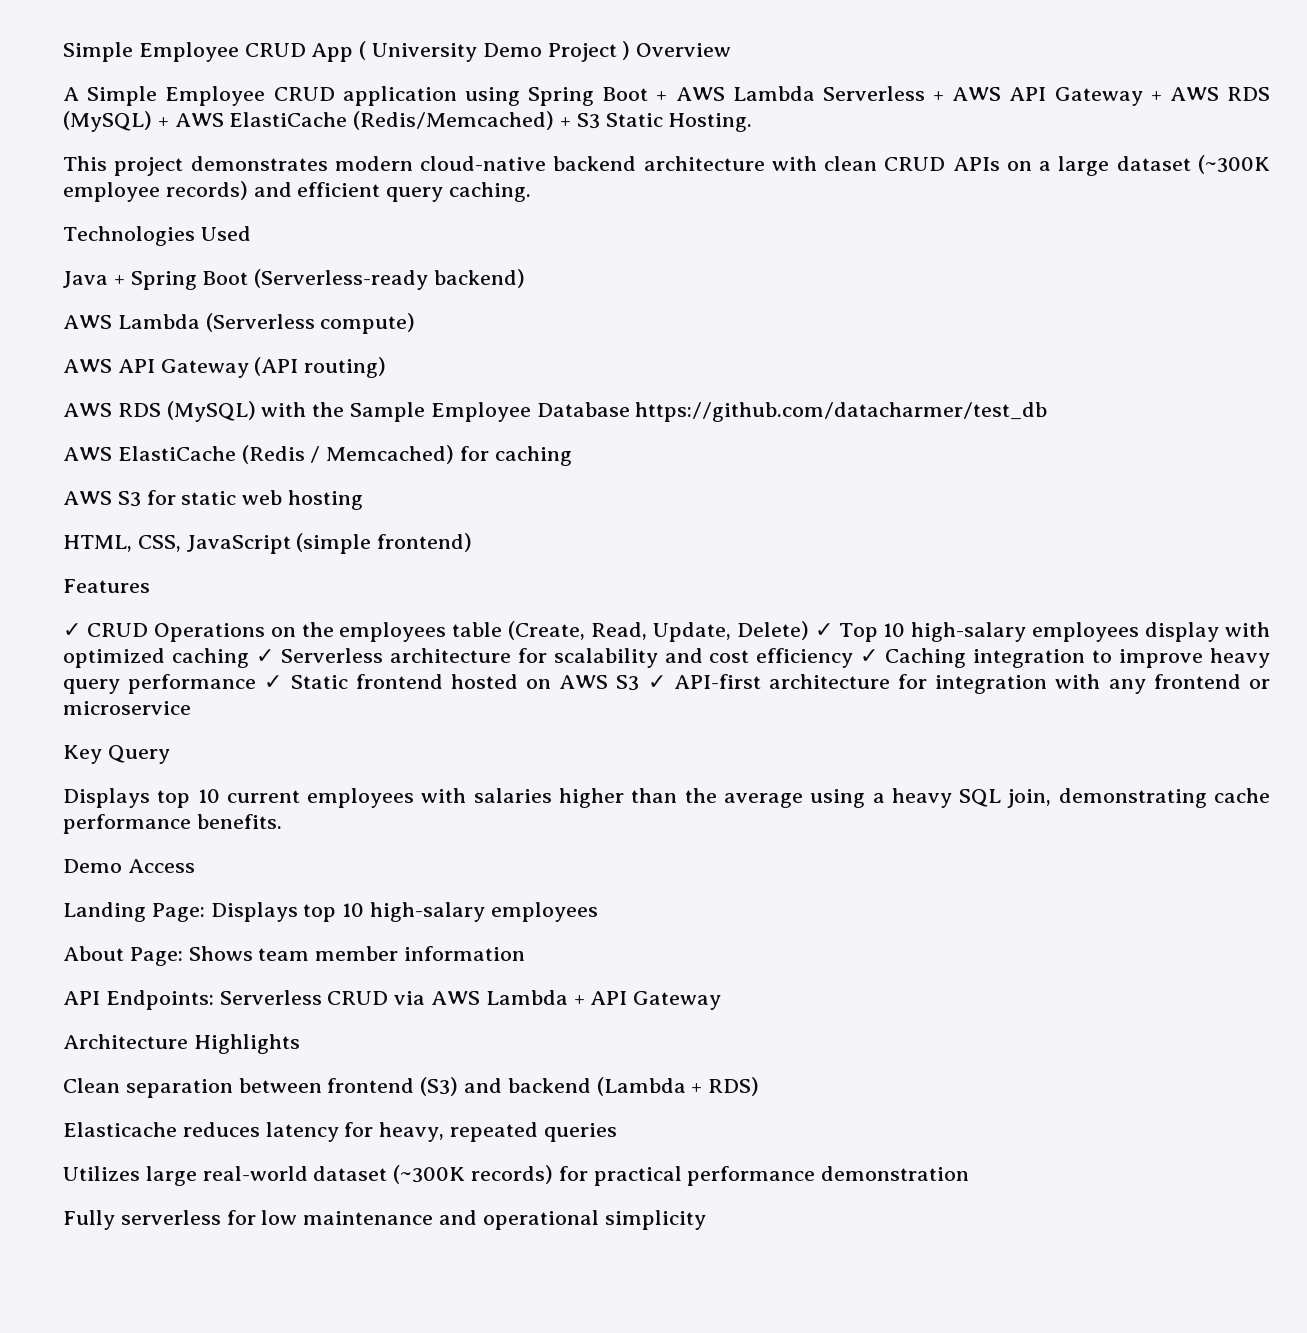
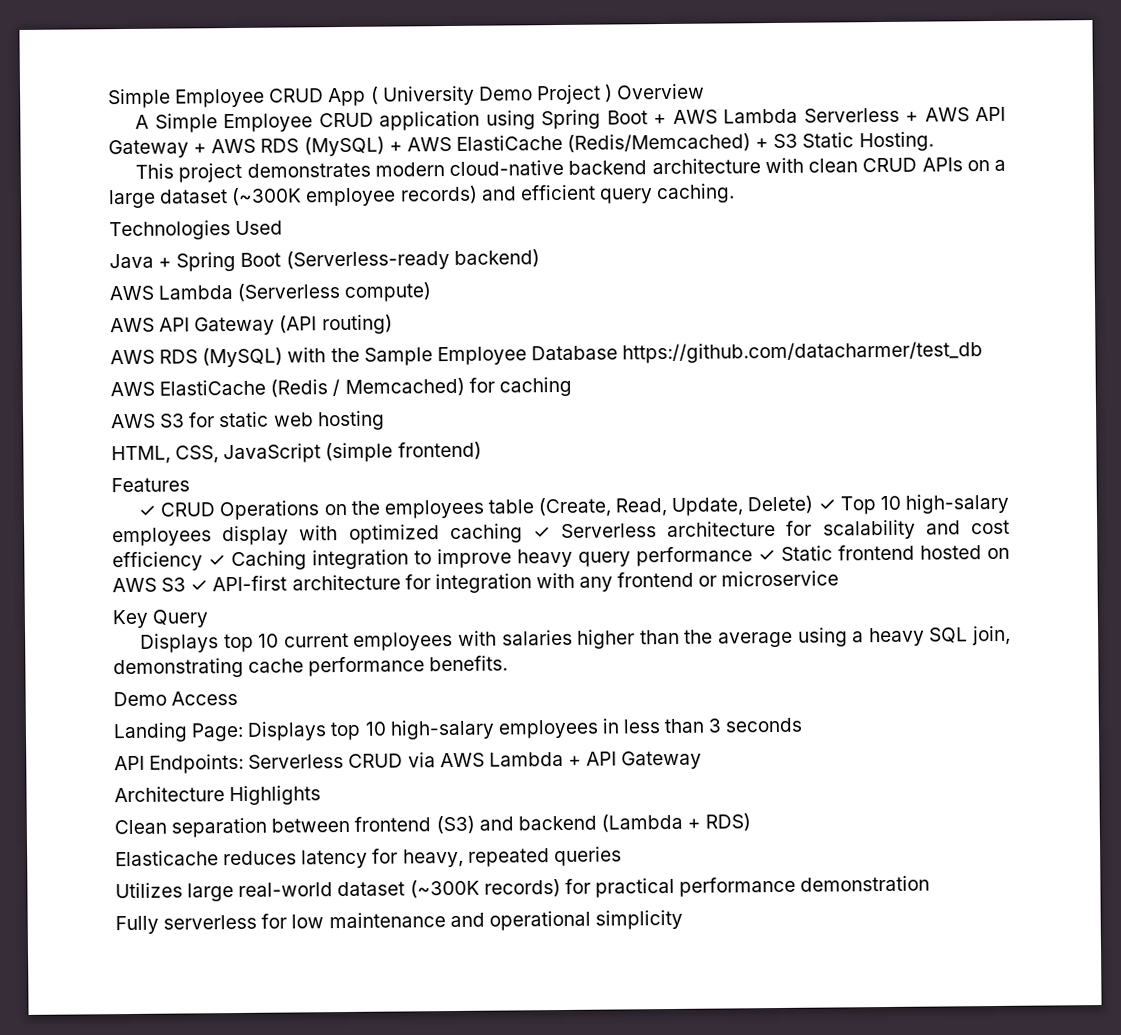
[63,946,526,966] // About Page: Shows team member information -> [601,717,803,734] in less than 3 seconds

